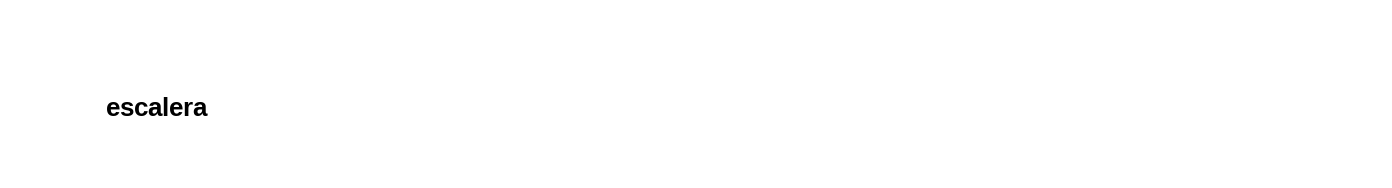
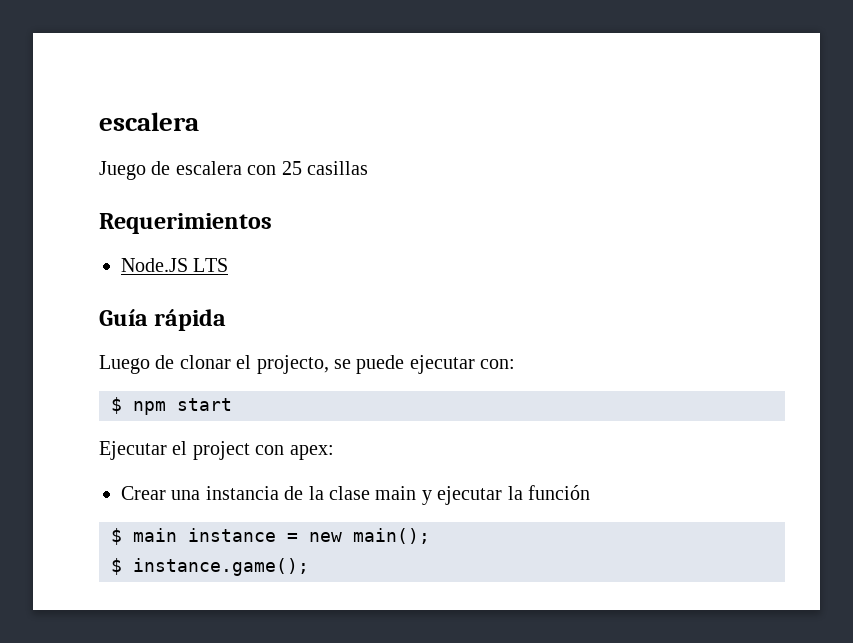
[106,97,208,116] escalera -> [99,112,199,131] [99,161,368,180] [99,213,272,234] [121,258,229,272] [99,309,227,331] [99,355,516,374] [111,397,232,415] [99,441,334,460] [121,485,590,505] [111,528,430,545] [111,558,309,576] escalera // Juego de escalera con 25 casillas // Requerimientos // Node.JS LTS // Guía rápida // Luego de clonar el projecto, se puede ejecutar con: // $ npm start // Ejecutar el project con apex: // Crear una instancia de la clase main y ejecutar la función // $ main instance = new main(); // $ instance.game();

